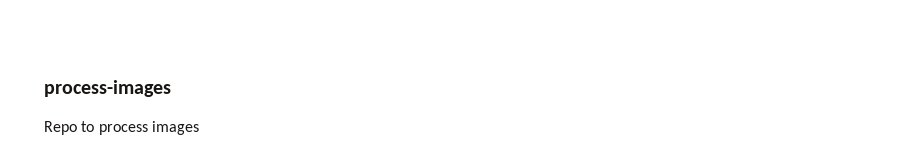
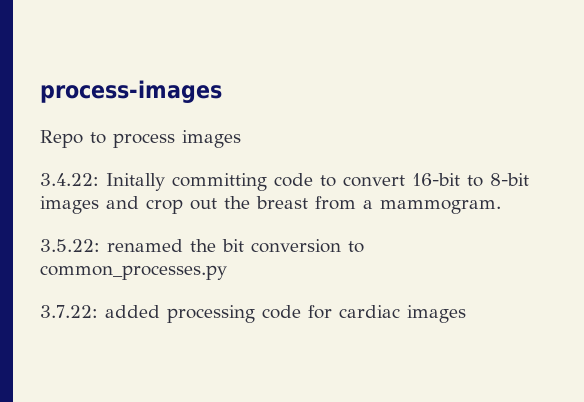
(199, 128) none -> [40,173,529,191] [40,196,501,214] [40,239,364,253] [40,265,227,280] [40,305,466,323] // 3.4.22: Initally committing code to convert 16-bit to 8-bit images and crop out the breast from a mammogram. // 3.5.22: renamed the bit conversion to common_processes.py // 3.7.22: added processing code for cardiac images

